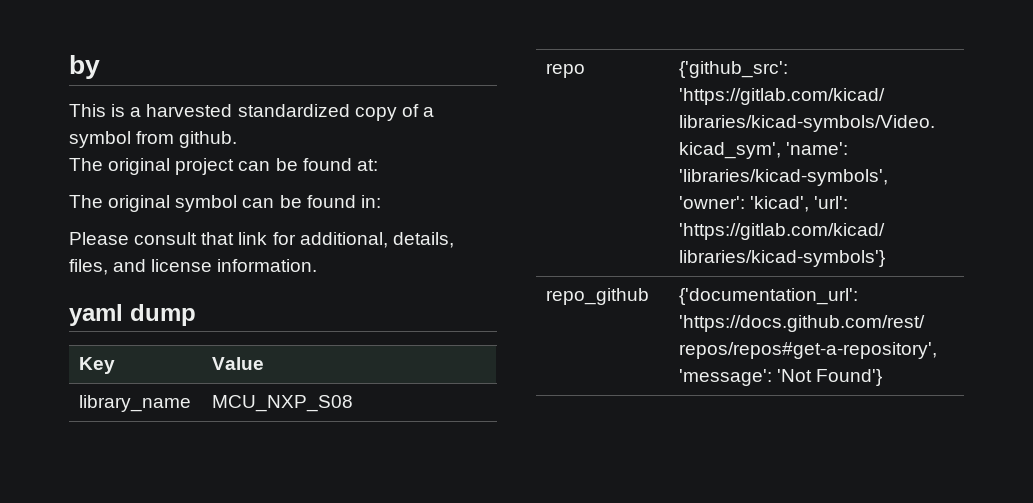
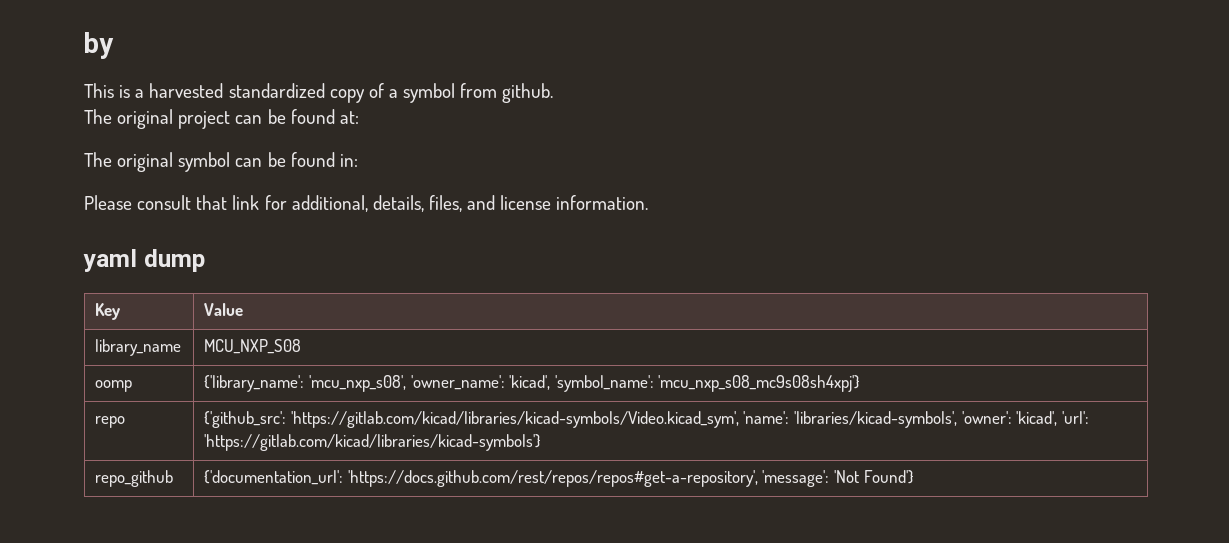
(354, 403) none -> [95,380,133,392] [204,375,861,392] // oomp | {'library_name': 'mcu_nxp_s08', 'owner_name': 'kicad', 'symbol_name': 'mcu_nxp_s08_mc9s08sh4xpj'}

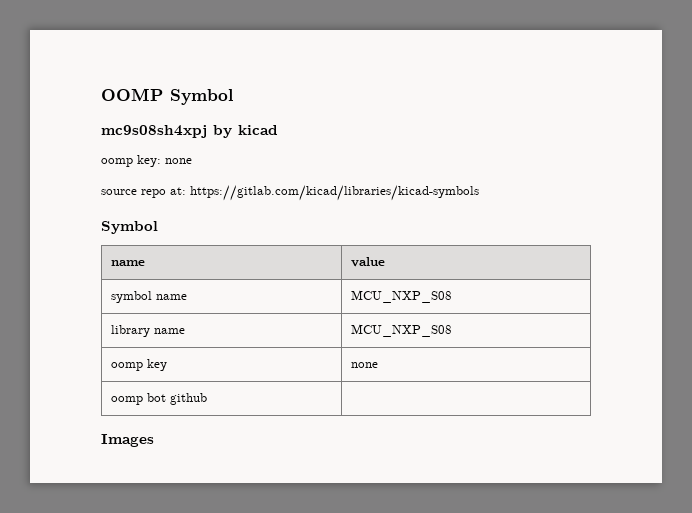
[84,32,114,59] [84,83,554,103] [84,109,359,129] [84,152,358,172] [84,195,649,212] [83,249,205,272] [95,303,121,320] [204,303,244,316] [95,339,182,356] [204,339,302,354] [95,380,133,392] [204,375,861,392] [95,416,126,428] [204,411,1089,428] [204,434,542,451] [95,470,174,487] [204,470,914,487] by // This is a harvested standardized copy of a symbol from github. // The original project can be found at: // The original symbol can be found in: // Please consult that link for additional, details, files, and license information. // yaml dump // Key | Value // library_name | MCU_NXP_S08 // oomp | {'library_name': 'mcu_nxp_s08', 'owner_name': 'kicad', 'symbol_name': 'mcu_nxp_s08_mc9s08sh4xpj'} // repo | {'github_src': 'https://gitlab.com/kicad/libraries/kicad-symbols/Video.kicad_sym', 'name': 'libraries/kicad-symbols', 'owner': 'kicad', 'url': 'https://gitlab.com/kicad/libraries/kicad-symbols'} // repo_github | {'documentation_url': 'https://docs.github.com/rest/repos/repos#get-a-repository', 'message': 'Not Found'} -> [101,88,233,105] [101,125,278,138] [101,155,192,167] [101,185,479,201] [101,221,158,234] [111,260,146,266] [351,257,386,267] [111,291,188,303] [351,290,453,303] [111,325,186,337] [351,324,453,337] [111,359,168,371] [351,362,379,368] [111,393,208,405] [101,434,154,447] OOMP Symbol // mc9s08sh4xpj by kicad // oomp key: none // source repo at: https://gitlab.com/kicad/libraries/kicad-symbols // Symbol // name | value // symbol name | MCU_NXP_S08 // library name | MCU_NXP_S08 // oomp key | none // oomp bot github | // Images

